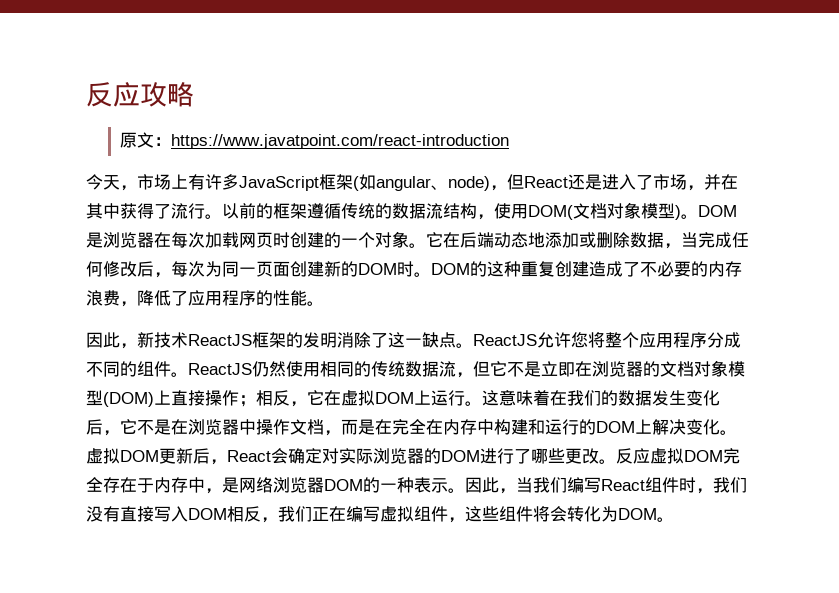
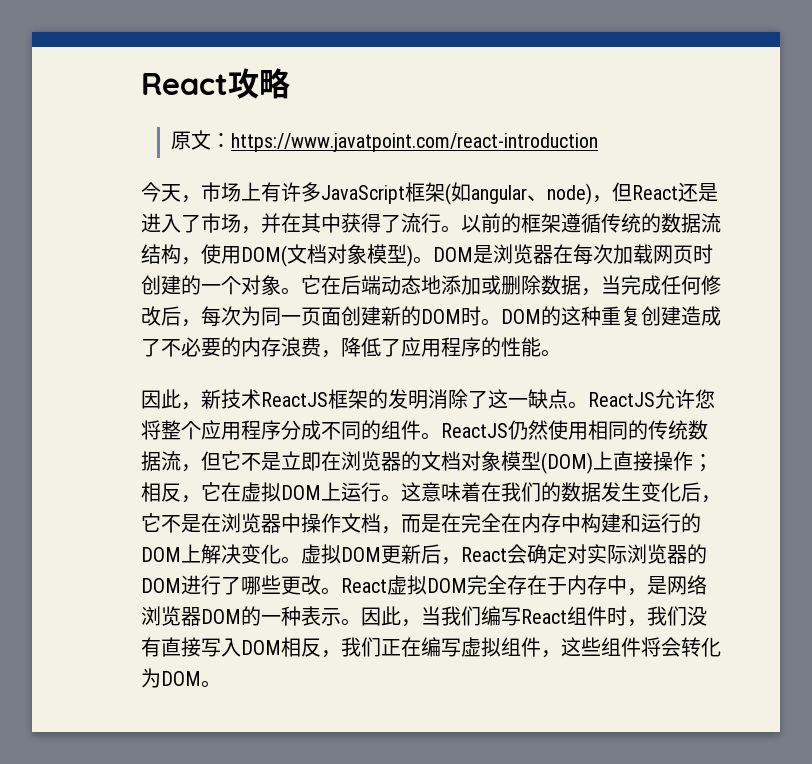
[86,82,140,107] 反应 -> [141,73,228,95] React
[616,448,650,464] 反应 -> [341,578,387,593] React

